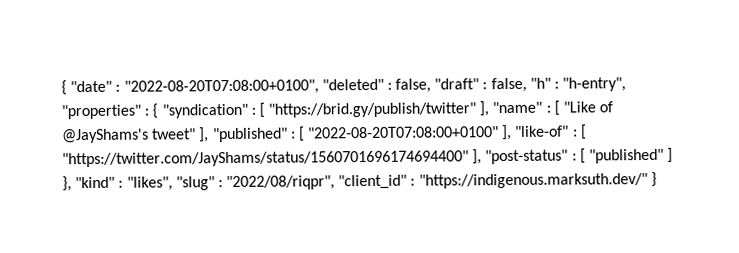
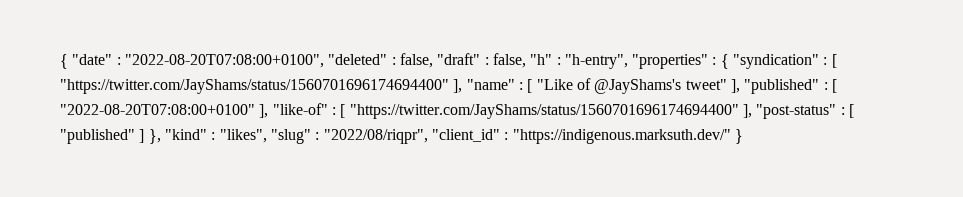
[268,102,477,118] "https://brid.gy/publish/twitter" -> [60,79,449,94] "https://twitter.com/JayShams/status/1560701696174694400"

